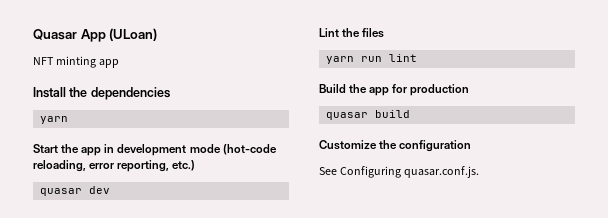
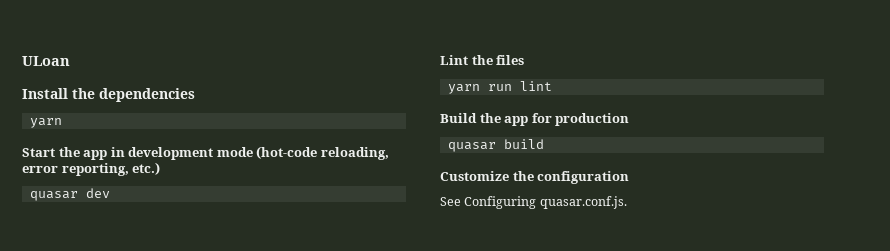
[33,28,158,42] [33,56,120,68] Quasar App (ULoan) // NFT minting app -> [22,56,70,66] ULoan

